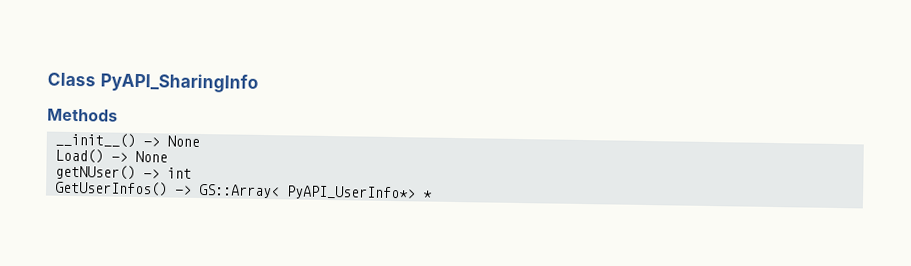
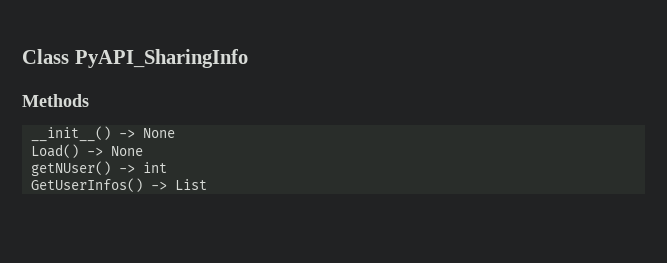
[197,183,433,201] GS::Array< PyAPI_UserInfo*> * -> [174,179,207,190] List

